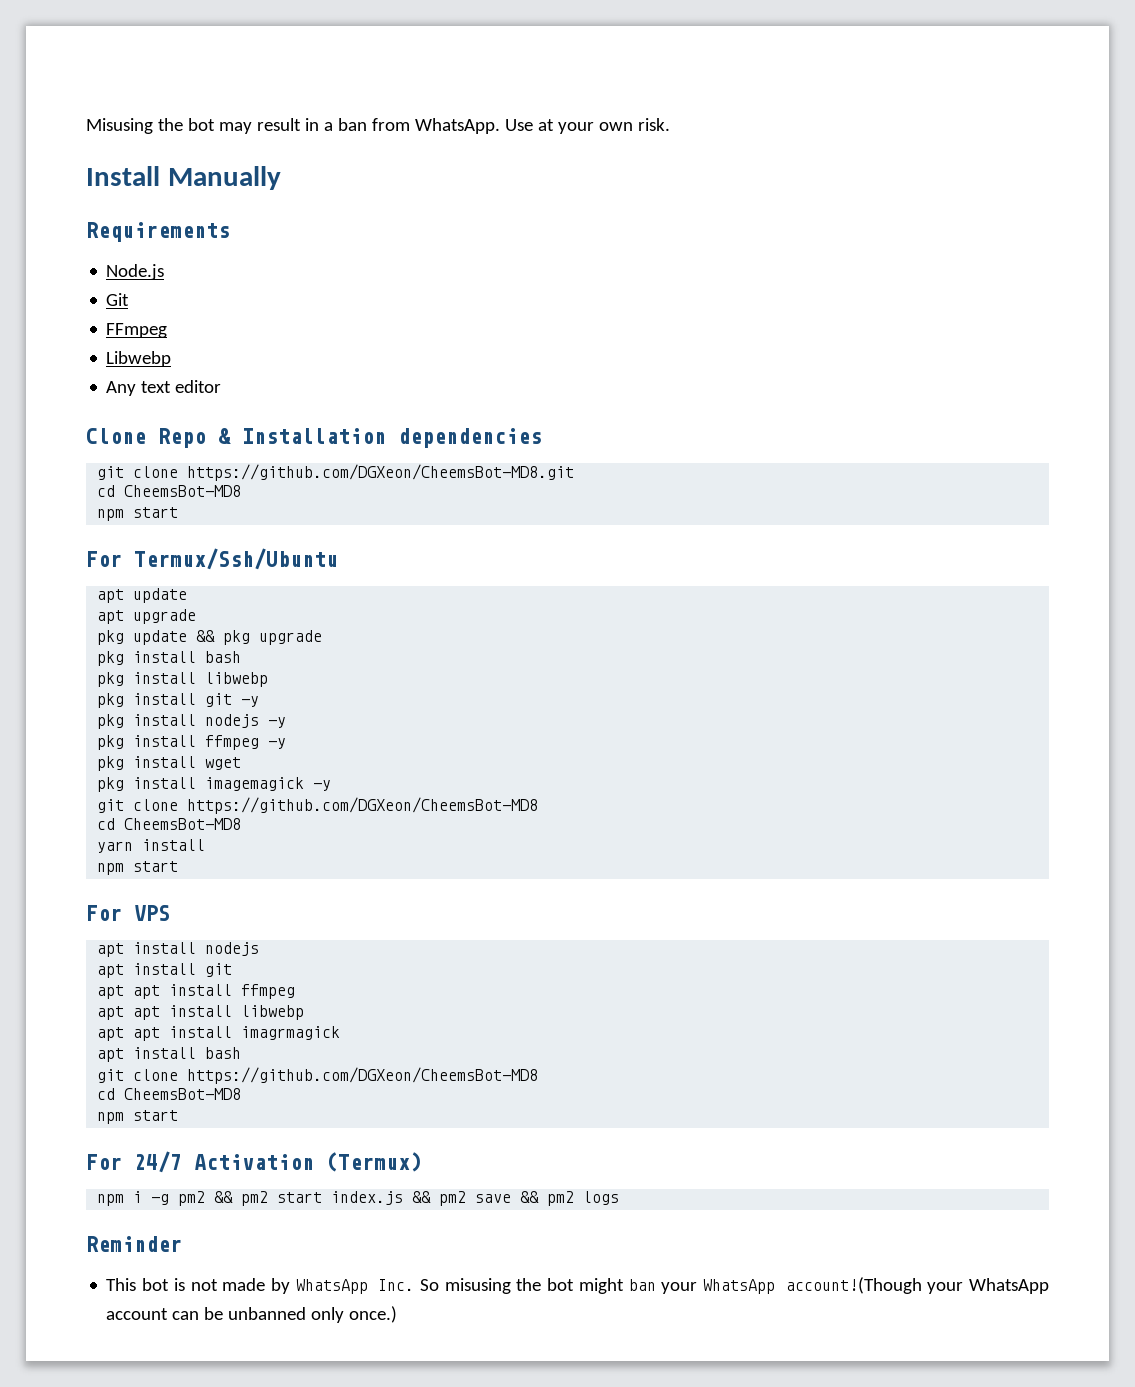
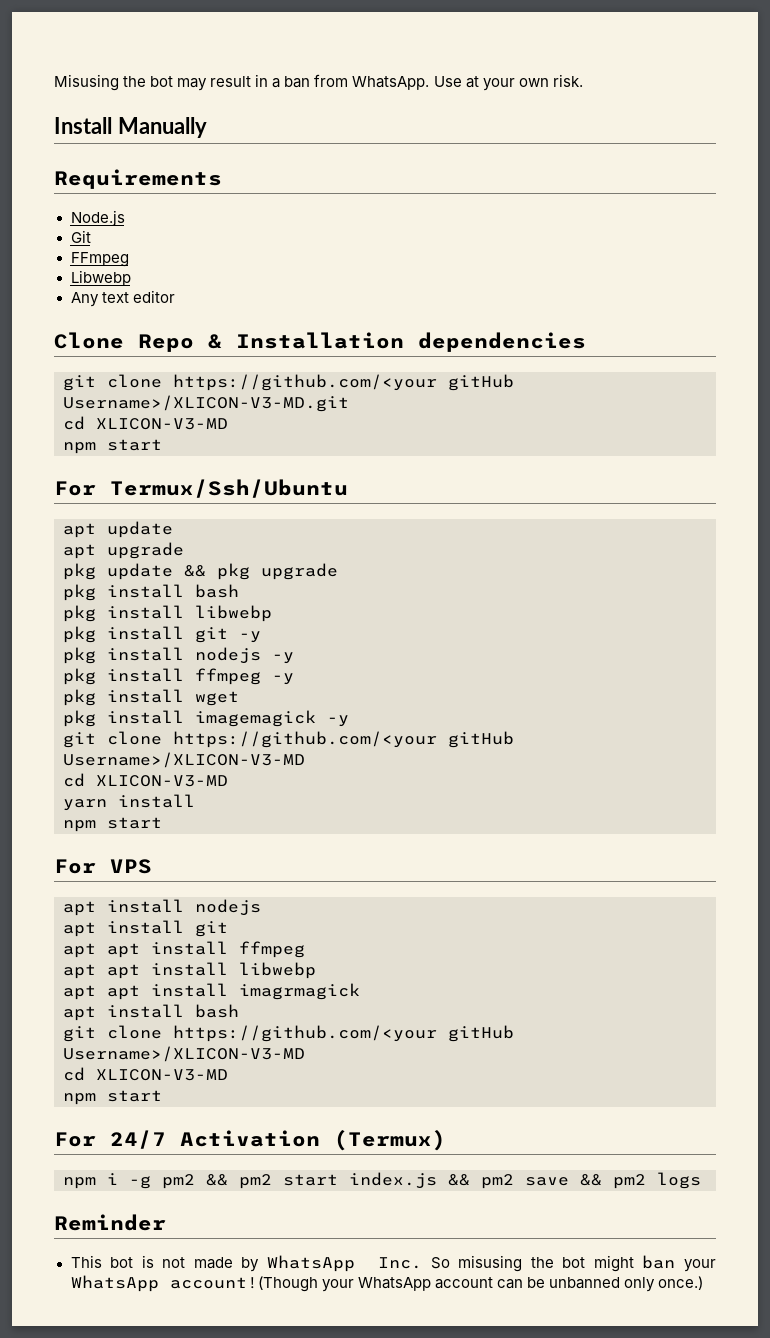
[187,464,575,481] [97,485,242,497] https://github.com/DGXeon/CheemsBot-MD8.git // cd CheemsBot-MD8 -> [173,374,514,391] [63,395,349,412] [63,416,228,430] https://github.com/<your gitHub Username>/XLICON-V3-MD.git // cd XLICON-V3-MD
[187,797,539,814] [97,818,242,830] https://github.com/DGXeon/CheemsBot-MD8 // cd CheemsBot-MD8 -> [173,731,514,748] [63,752,305,768] [63,773,228,787] https://github.com/<your gitHub Username>/XLICON-V3-MD // cd XLICON-V3-MD
[187,1067,539,1084] [97,1088,242,1100] https://github.com/DGXeon/CheemsBot-MD8 // cd CheemsBot-MD8 -> [173,1025,514,1042] [63,1046,305,1062] [63,1067,228,1081] https://github.com/<your gitHub Username>/XLICON-V3-MD // cd XLICON-V3-MD

